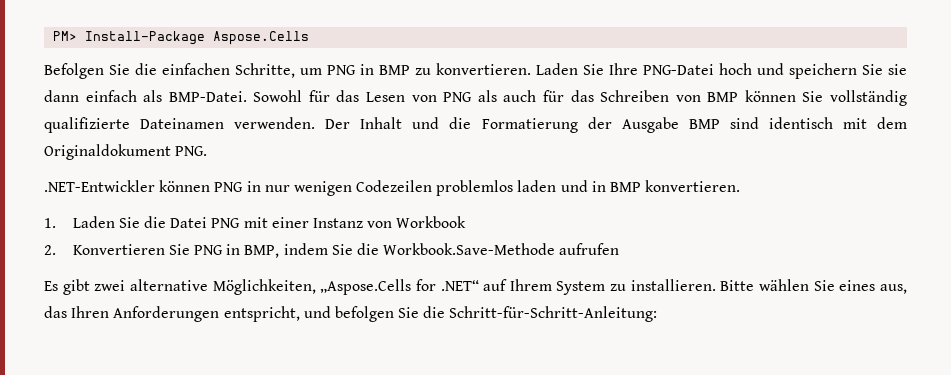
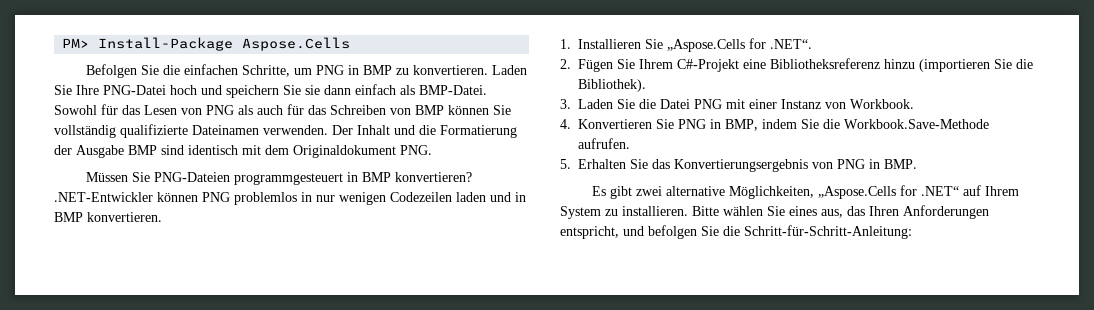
(208, 151) none -> [86,172,473,185] Müssen Sie PNG-Dateien programmgesteuert in BMP konvertieren?
(244, 187) none -> [234,192,297,205] problemlos
[436,180,514,196] problemlos -> (452, 197) none
(56, 223) none -> [578,38,812,52] [560,58,1033,72] [578,79,646,92] [560,99,571,109] Installieren Sie „Aspose.Cells for .NET“. // 2. Fügen Sie Ihrem C#-Projekt eine Bibliotheksreferenz hinzu (importieren Sie die Bibliothek). // 3.
[396,216,467,228] [44,245,56,255] Workbook // 2. -> [850,99,914,109] [560,119,571,129] Workbook. // 4.
[559,243,620,255] aufrufen -> [578,138,630,149] [560,159,917,172] aufrufen. // 5. Erhalten Sie das Konvertierungsergebnis von PNG in BMP.

